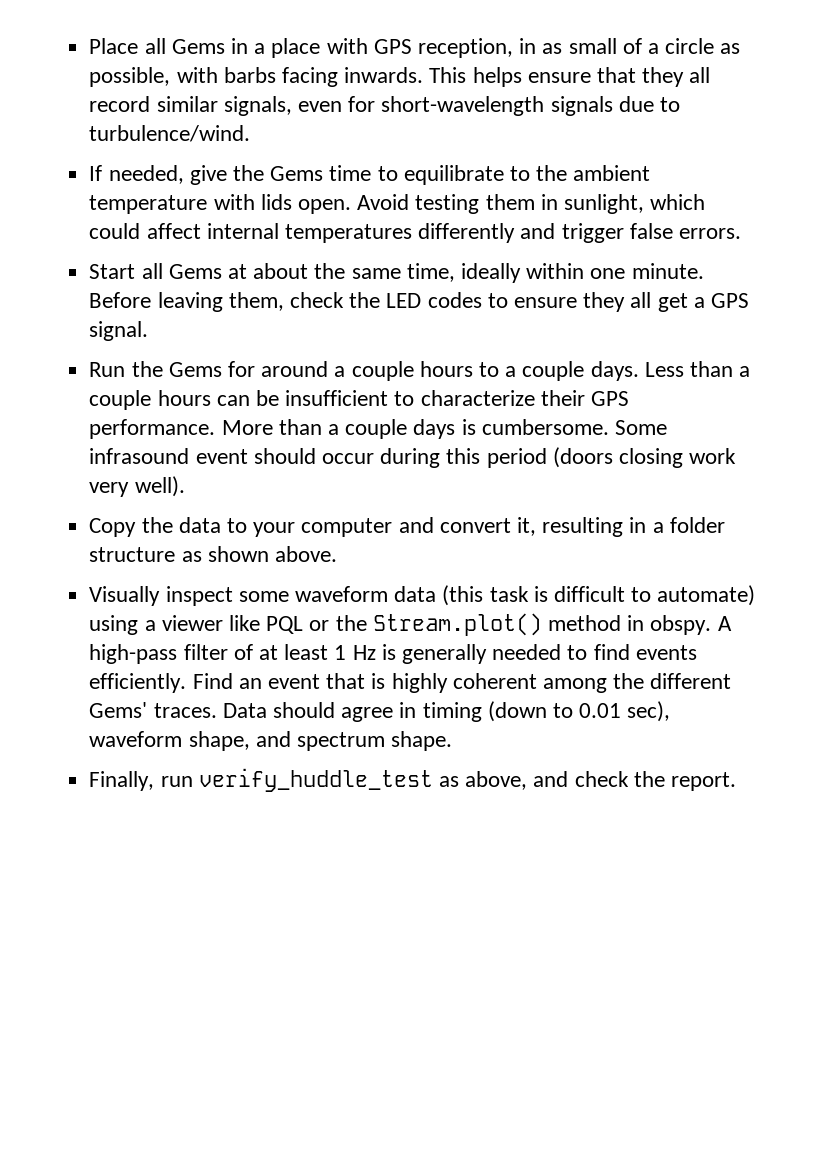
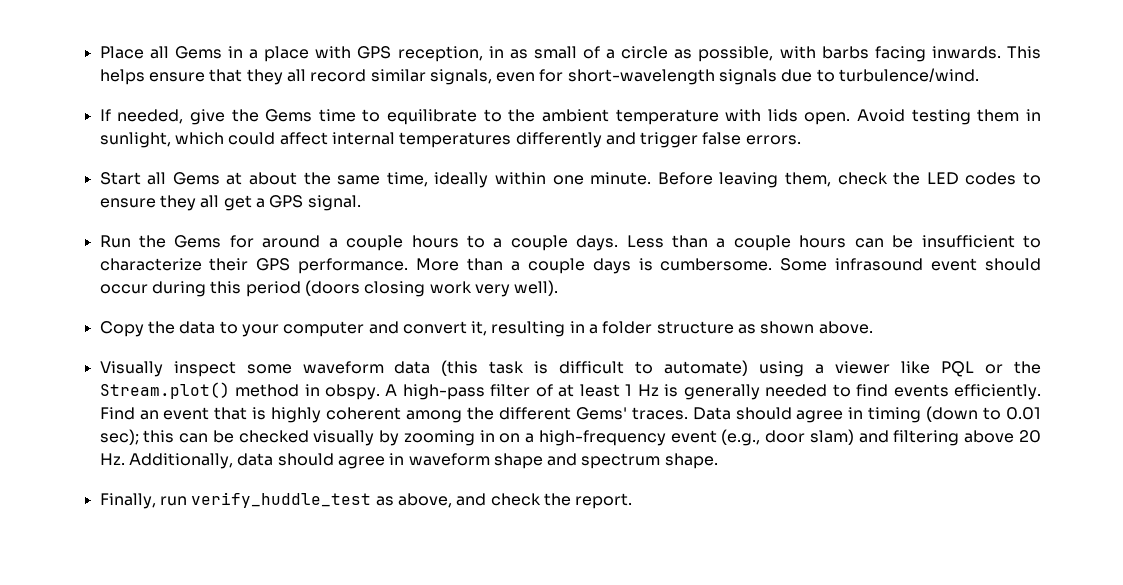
[627,701,671,722] [89,731,250,751] sec), waveform shape, -> [99,429,1041,446] [99,453,543,469] sec); this can be checked visually by zooming in on a high-frequency event (e.g., door slam) and filtering above 20 Hz. Additionally, data should agree in waveform shape

